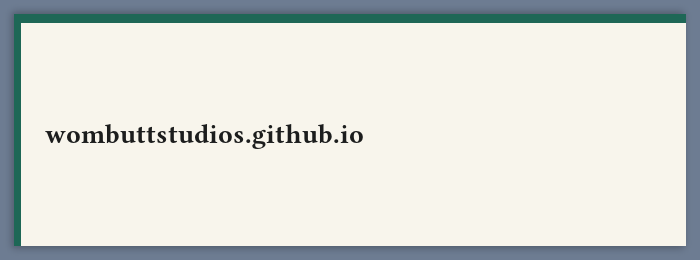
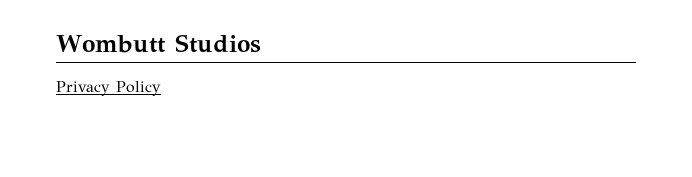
[45,124,364,149] wombuttstudios.github.io -> [56,34,261,53] [56,81,161,96] Wombutt Studios // Privacy Policy

